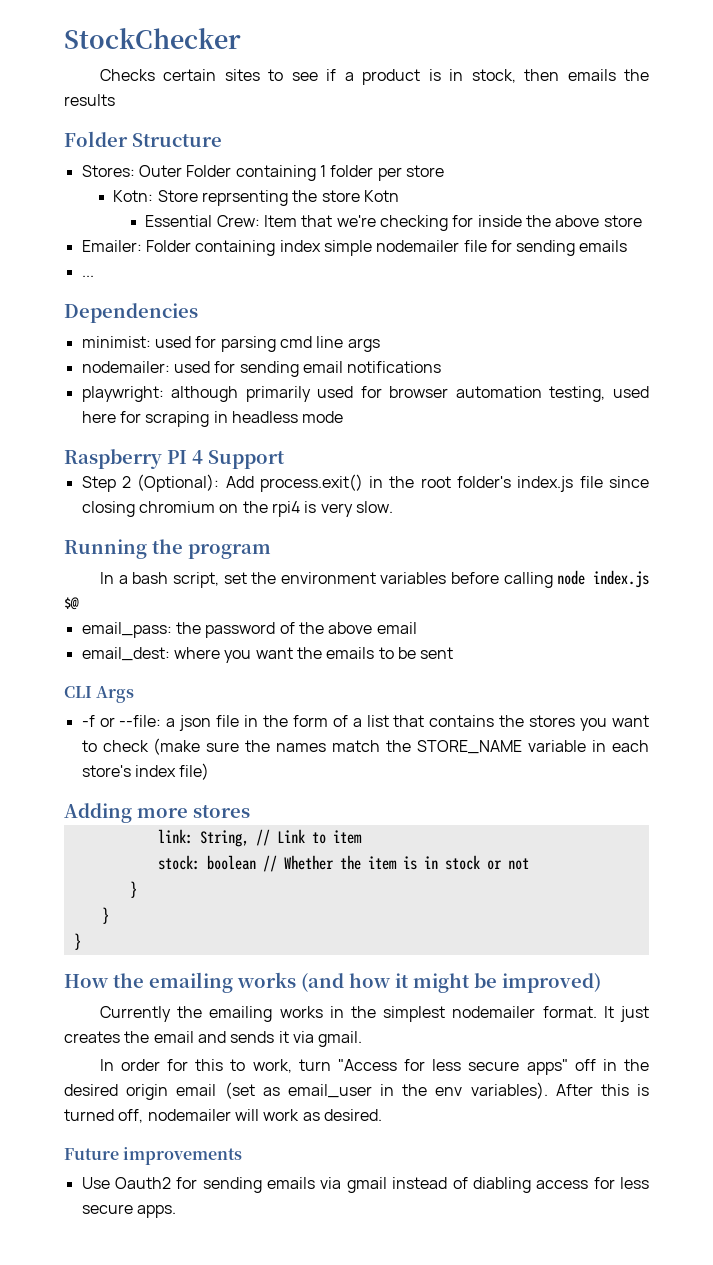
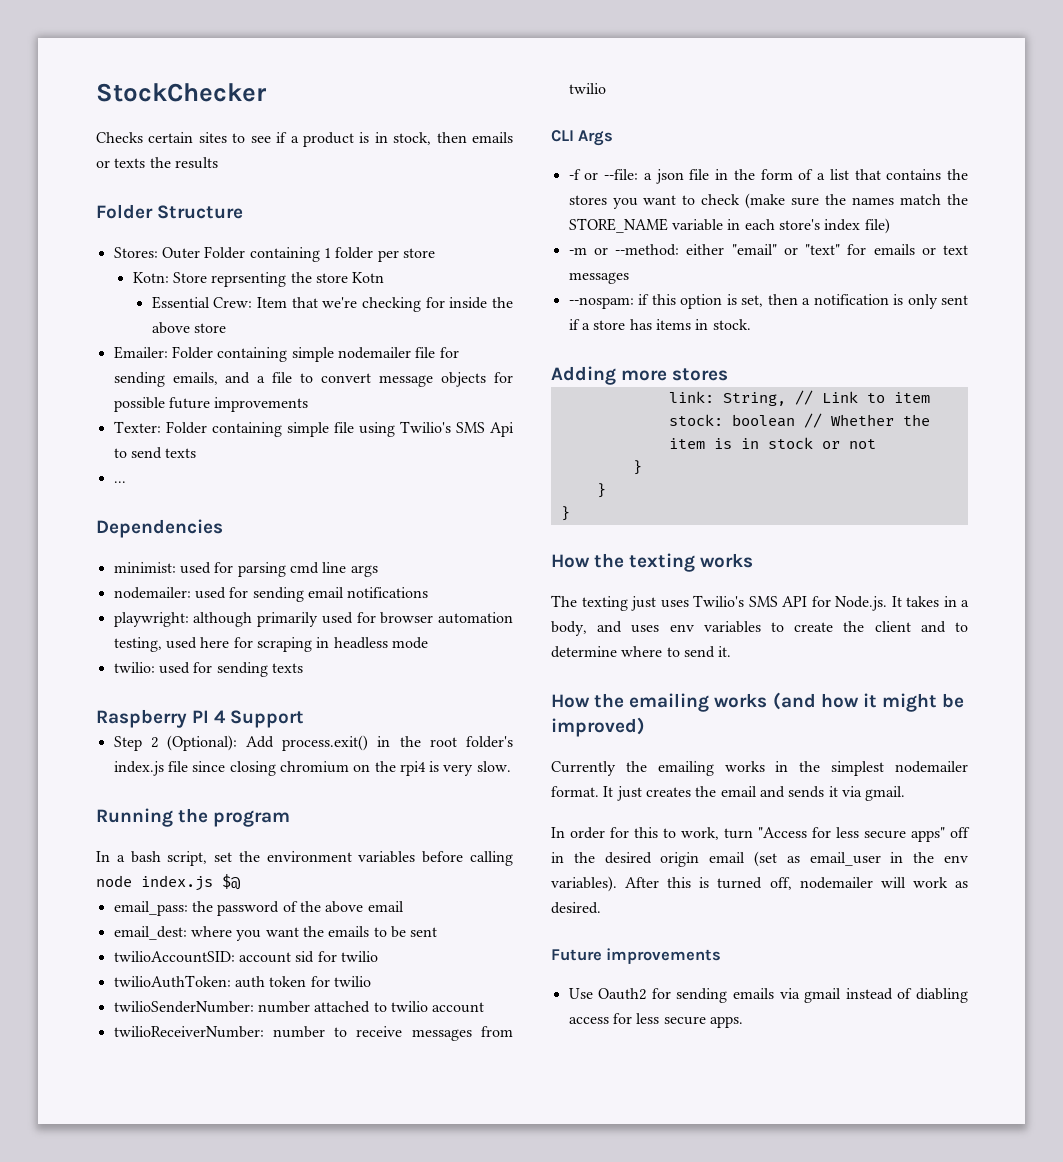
(616, 75) none -> [96,158,146,168] or texts
[279,240,321,252] index -> (288, 354) none
[579,240,628,252] emails -> [172,372,513,387] [113,397,309,412] [113,421,514,437] [113,447,197,459] emails, and a file to convert message objects for possible future improvements // Texter: Folder containing simple file using Twilio's SMS Api to send texts
(344, 417) none -> [113,662,303,677] // twilio: used for sending texts
(454, 653) none -> [113,951,378,963] [113,975,371,988] [113,1001,485,1013] [113,1026,513,1041] [568,83,606,94] // twilioAccountSID: account sid for twilio // twilioAuthToken: auth token for twilio // twilioSenderNumber: number attached to twilio account // twilioReceiverNumber: number to receive messages from twilio
(210, 771) none -> [568,244,968,256] [568,272,629,284] [568,294,968,309] [568,319,751,330] // -m or --method: either "email" or "text" for emails or text messages // --nospam: if this option is set, then a notification is only sent if a store has items in stock.
(81, 941) none -> [551,553,754,572] [551,595,969,611] [551,621,968,636] [551,646,732,658] // How the texting works // The texting just uses Twilio's SMS API for Node.js. It takes in a body, and uses env variables to create the client and to determine where to send it.

